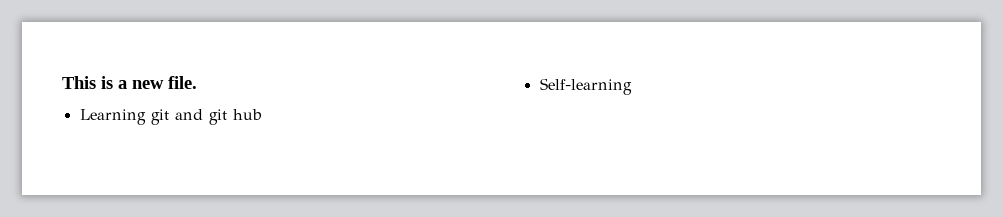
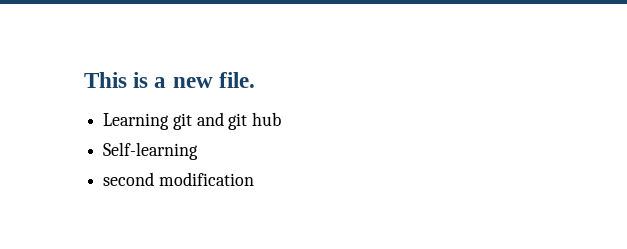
(632, 86) none -> [103,172,254,186] // second modification

